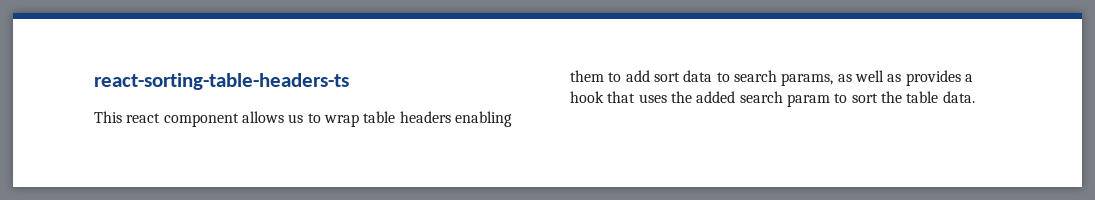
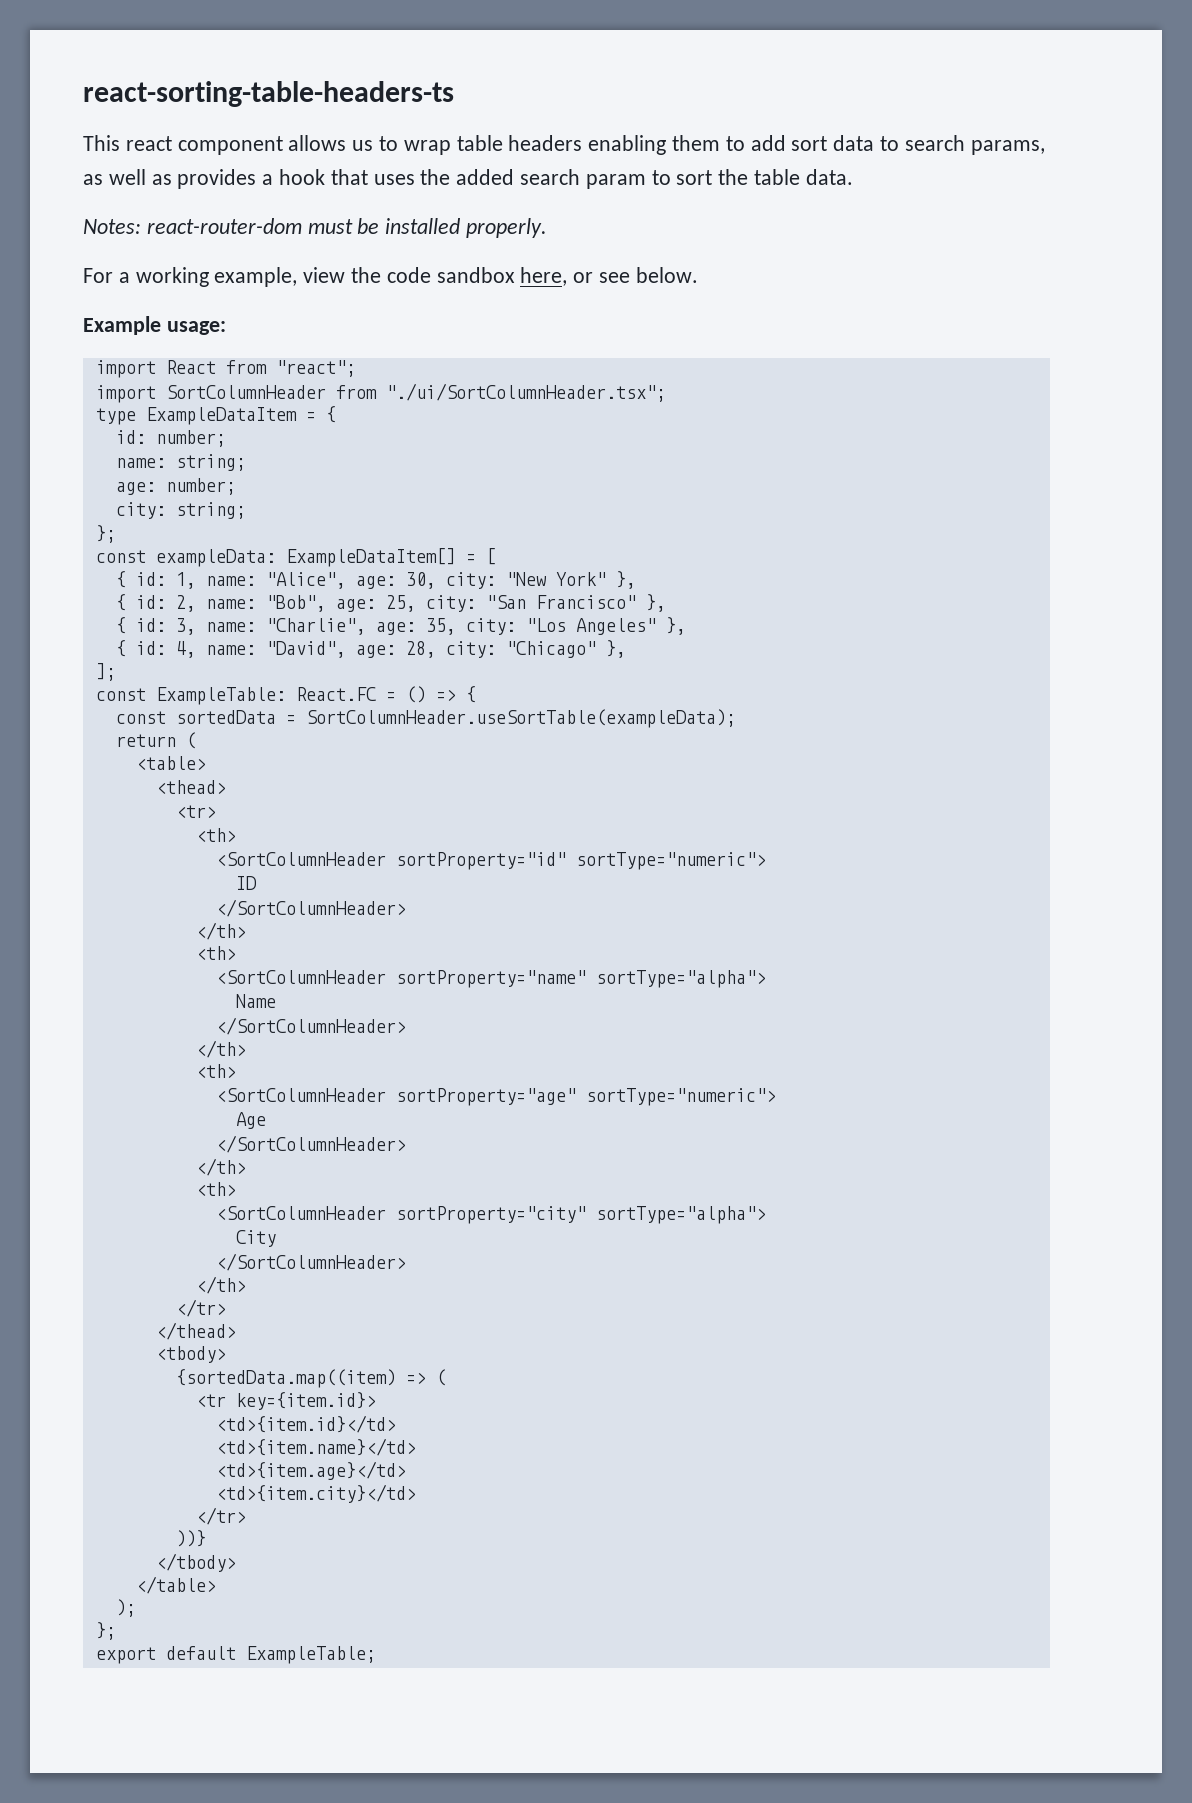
(975, 97) none -> [83,218,548,238] [83,267,698,287] [83,316,226,335] [95,360,356,378] [95,383,666,403] [95,406,336,425] [115,430,226,447] [115,454,246,471] [115,478,236,495] [115,502,246,519] [95,525,116,543] [95,548,496,567] [115,571,636,589] [115,594,666,612] [115,617,686,635] [115,640,626,658] [95,663,116,681] [95,686,476,705] [115,709,736,728] [115,732,196,749] [135,756,206,770] [155,780,226,794] [175,805,216,818] [195,828,236,842] [215,852,766,870] [235,876,257,890] [215,899,406,917] [195,922,246,940] [195,946,236,960] [215,970,766,988] [235,994,276,1008] [215,1017,406,1035] [195,1040,246,1058] [195,1064,236,1078] [215,1088,776,1106] [235,1112,266,1129] [215,1135,406,1153] [195,1158,246,1176] [195,1182,236,1196] [215,1206,766,1224] [235,1230,276,1247] [215,1253,406,1271] [195,1276,246,1294] [175,1299,226,1317] [155,1322,236,1340] [155,1346,226,1363] [175,1369,446,1388] [195,1392,376,1410] [215,1415,396,1433] [215,1438,416,1456] [215,1461,406,1480] [215,1484,416,1503] [195,1507,246,1525] [175,1530,206,1547] [155,1553,236,1572] [135,1576,216,1594] [115,1599,136,1617] [95,1622,116,1640] [95,1646,376,1664] // Notes: react-router-dom must be installed properly. // For a working example, view the code sandbox here, or see below. // Example usage: // import React from "react"; // import SortColumnHeader from "./ui/SortColumnHeader.tsx"; // type ExampleDataItem = { // id: number; // name: string; // age: number; // city: string; // }; // const exampleData: ExampleDataItem[] = [ // { id: 1, name: "Alice", age: 30, city: "New York" }, // { id: 2, name: "Bob", age: 25, city: "San Francisco" }, // { id: 3, name: "Charlie", age: 35, city: "Los Angeles" }, // { id: 4, name: "David", age: 28, city: "Chicago" }, // ]; // const ExampleTable: React.FC = () => { // const sortedData = SortColumnHeader.useSortTable(exampleData); // return ( // <table> // <thead> // <tr> // <th> // <SortColumnHeader sortProperty="id" sortType="numeric"> // ID // </SortColumnHeader> // </th> // <th> // <SortColumnHeader sortProperty="name" sortType="alpha"> // Name // </SortColumnHeader> // </th> // <th> // <SortColumnHeader sortProperty="age" sortType="numeric"> // Age // </SortColumnHeader> // </th> // <th> // <SortColumnHeader sortProperty="city" sortType="alpha"> // City // </SortColumnHeader> // </th> // </tr> // </thead> // <tbody> // {sortedData.map((item) => ( // <tr key={item.id}> // <td>{item.id}</td> // <td>{item.name}</td> // <td>{item.age}</td> // <td>{item.city}</td> // </tr> // ))} // </tbody> // </table> // ); // }; // export default ExampleTable;

